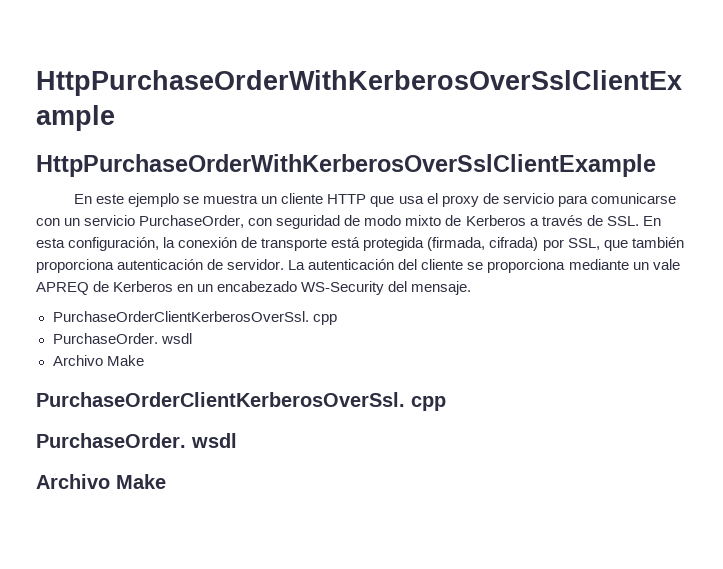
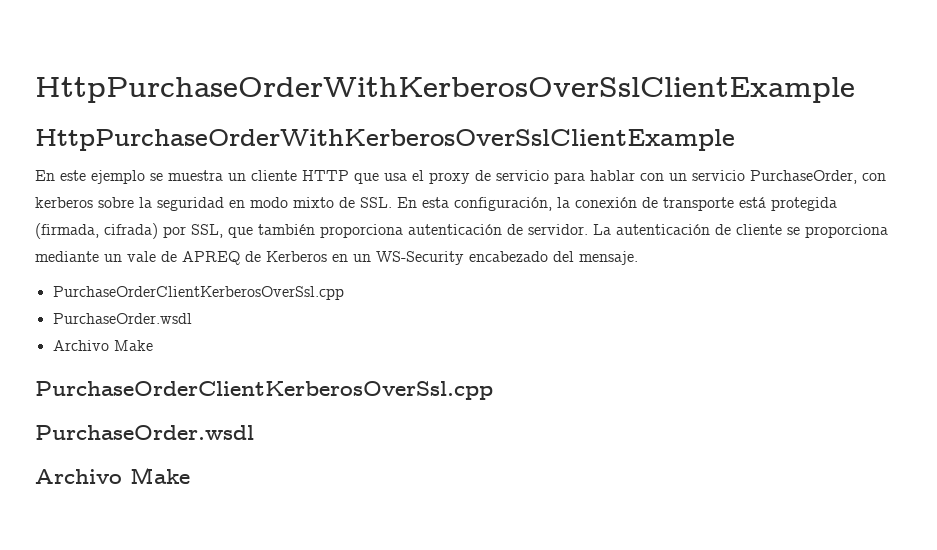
[590,193,676,204] comunicarse -> [590,170,635,181] hablar
[276,215,583,229] seguridad de modo mixto de Kerberos a través -> [35,197,334,211] kerberos sobre la seguridad en modo mixto
[398,259,418,270] del -> [715,224,731,235] de
(680, 264) none -> [161,251,177,262] de
[217,281,385,295] encabezado WS-Security -> [376,251,548,265] WS-Security encabezado
[52,311,337,325] [52,333,192,344] [52,355,144,366] [36,392,446,411] [36,433,237,448] PurchaseOrderClientKerberosOverSsl. cpp // PurchaseOrder. wsdl // Archivo Make // PurchaseOrderClientKerberosOverSsl. cpp // PurchaseOrder. wsdl -> [52,286,344,300] [52,313,192,324] [52,340,153,351] [35,381,493,400] [35,425,254,440] PurchaseOrderClientKerberosOverSsl.cpp // PurchaseOrder.wsdl // Archivo Make // PurchaseOrderClientKerberosOverSsl.cpp // PurchaseOrder.wsdl

